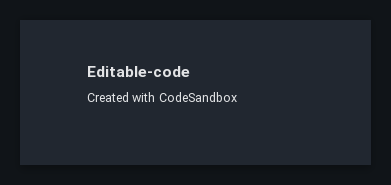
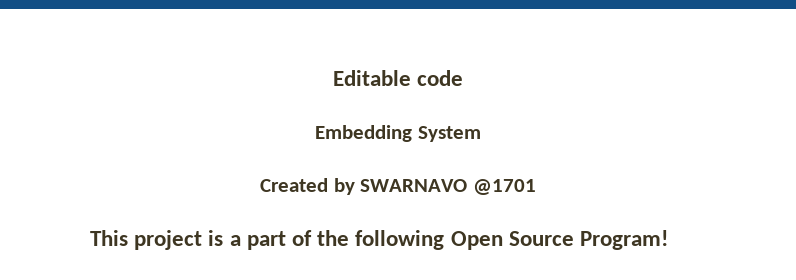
[87,66,190,77] [87,92,237,102] Editable-code // Created with CodeSandbox -> [332,70,464,86] [315,125,481,142] [259,178,537,195] [90,230,669,250] Editable code // Embedding System // Created by SWARNAVO @1701 // This project is a part of the following Open Source Program!

